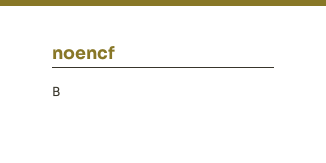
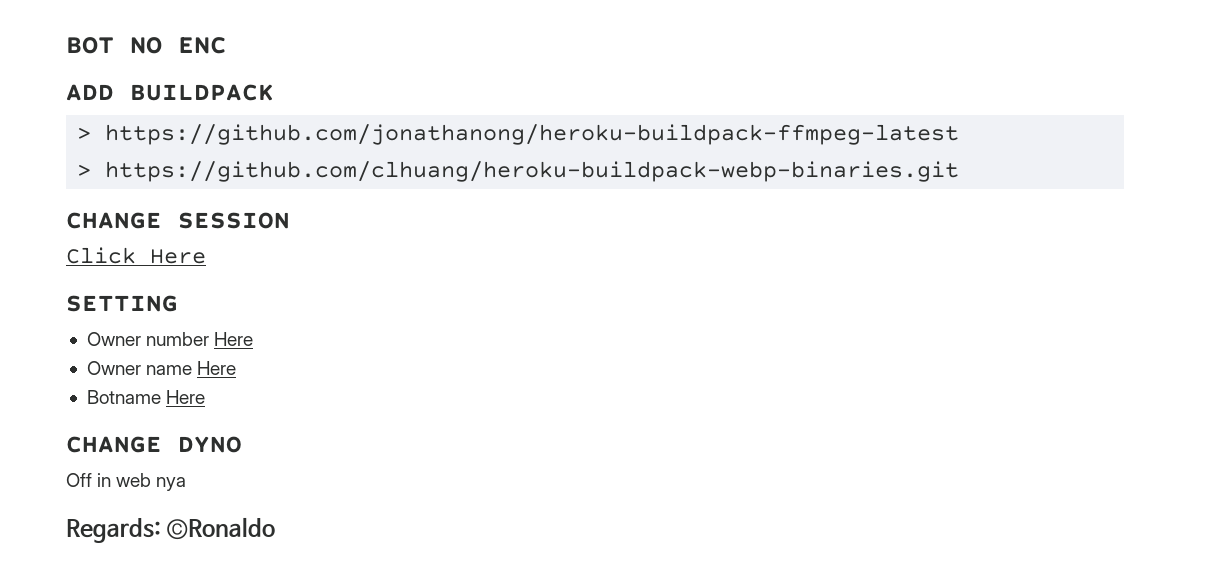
[52,46,115,60] [52,86,61,97] noencf // B -> [66,37,226,54] [66,84,274,101] [77,124,960,145] [77,161,960,182] [66,212,290,229] [66,247,206,264] [66,295,178,312] [86,332,254,346] [86,361,237,375] [86,390,206,404] [66,436,242,453] [66,473,187,491] [66,517,276,543] BOT NO ENC // ADD BUILDPACK // > https://github.com/jonathanong/heroku-buildpack-ffmpeg-latest // > https://github.com/clhuang/heroku-buildpack-webp-binaries.git // CHANGE SESSION // Click Here // SETTING // Owner number Here // Owner name Here // Botname Here // CHANGE DYNO // Off in web nya // Regards: ©Ronaldo

